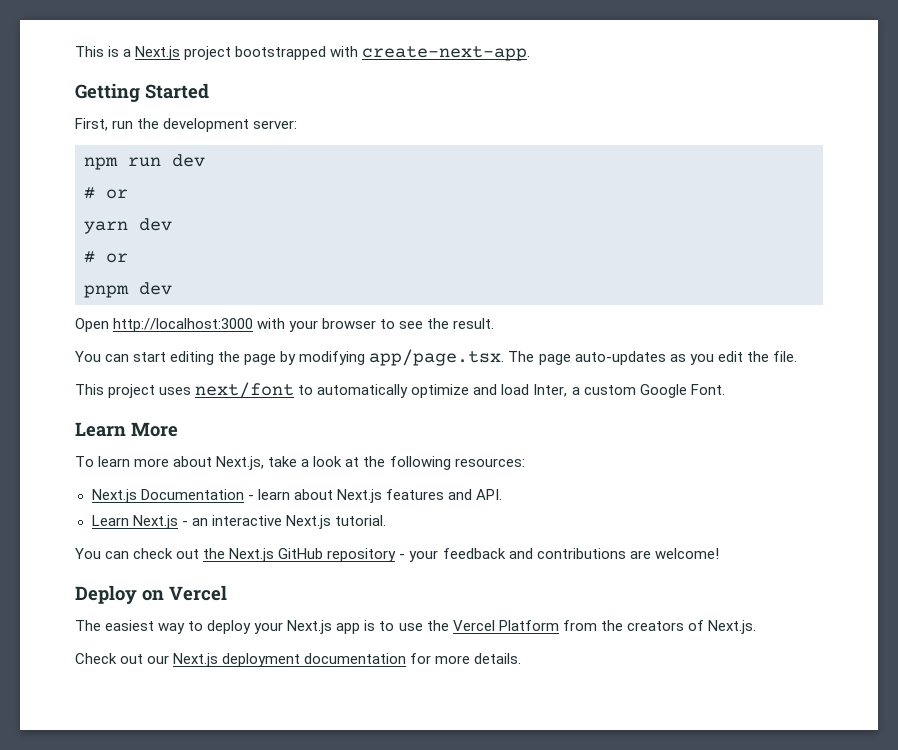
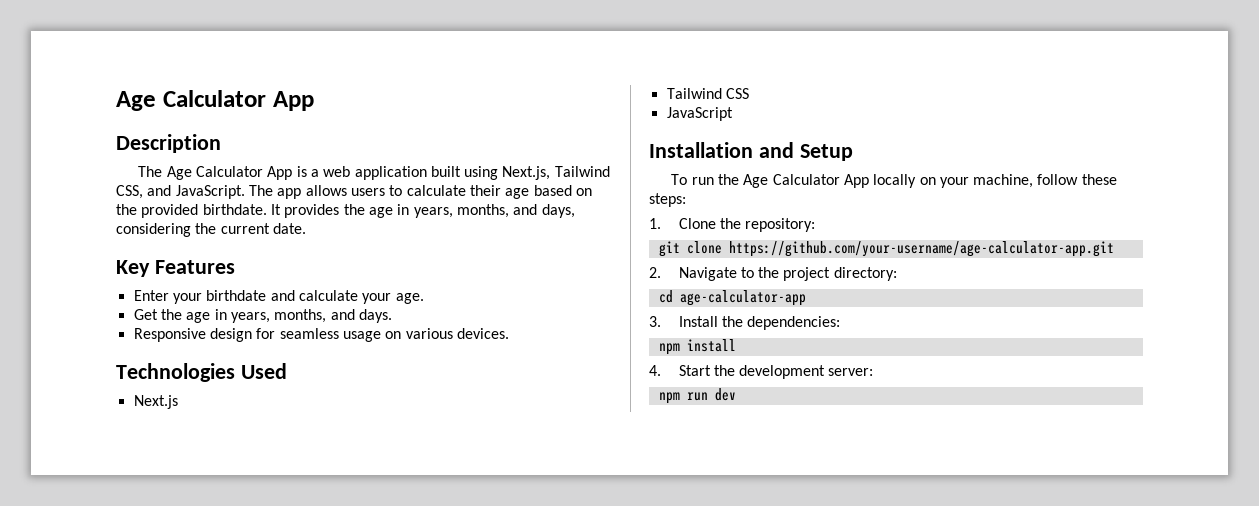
[75,46,531,61] [75,83,209,102] [75,118,134,131] This is a Next.js project bootstrapped with create-next-app. // Getting Started // First, run -> [116,90,314,111] [116,134,221,153] [138,166,610,180] [116,185,592,199] [116,204,575,218] [116,223,306,237] [116,260,235,277] [133,290,424,304] [133,309,392,323] [133,328,509,342] [116,363,287,382] [133,395,178,409] [666,88,749,99] [666,107,733,121] [649,142,853,161] [671,174,1117,188] [649,193,686,207] [649,218,816,232] [658,241,1114,257] [649,267,897,281] [658,290,806,306] [649,316,841,330] [658,339,736,355] [649,365,711,376] Age Calculator App // Description // The Age Calculator App is a web application built using Next.js, Tailwind CSS, and JavaScript. The app allows users to calculate their age based on the provided birthdate. It provides the age in years, months, and days, considering the current date. // Key Features // Enter your birthdate and calculate your age. // Get the age in years, months, and days. // Responsive design for seamless usage on various devices. // Technologies Used // Next.js // Tailwind CSS // JavaScript // Installation and Setup // To run the Age Calculator App locally on your machine, follow these steps: // 1. Clone the repository: // git clone https://github.com/your-username/age-calculator-app.git // 2. Navigate to the project directory: // cd age-calculator-app // 3. Install the dependencies: // npm install // 4. Start
[84,187,128,199] [84,218,172,234] [84,251,128,263] [84,282,172,298] [75,318,495,332] [75,349,797,366] [75,382,725,399] [75,422,178,437] [75,456,525,470] [91,489,502,503] [91,515,386,529] [75,548,719,562] [75,585,227,604] [75,620,756,634] [75,653,522,667] // # or // yarn dev // # or // pnpm dev // Open http://localhost:3000 with your browser to see the result. // You can start editing the page by modifying app/page.tsx. The page auto-updates as you edit the file. // This project uses next/font to automatically optimize and load Inter, a custom Google Font. // Learn More // To learn more about Next.js, take a look at the following resources: // Next.js Documentation - learn about Next.js features and API. // Learn Next.js - an interactive Next.js tutorial. // You can check out the Next.js GitHub repository - your feedback and contributions are welcome! // Deploy on Vercel // The easiest way to deploy your Next.js app is to use the Vercel Platform from the creators of Next.js. // Check out our Next.js deployment documentation for more details. -> (736, 394) none

